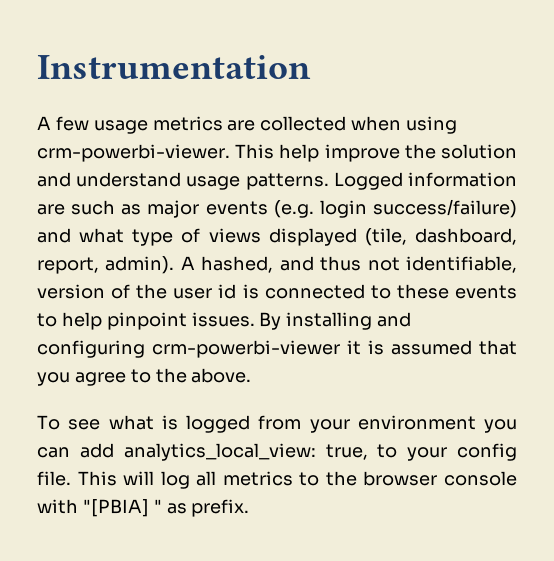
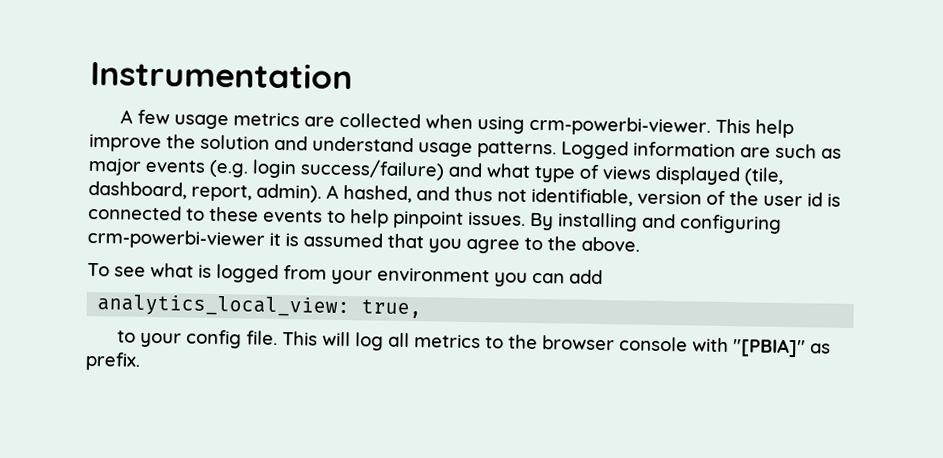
(114, 450) none -> (603, 277) //
(368, 452) none -> (423, 309) //
[82,499,162,517] "[PBIA] " -> [733,338,807,358] "[PBIA]"

